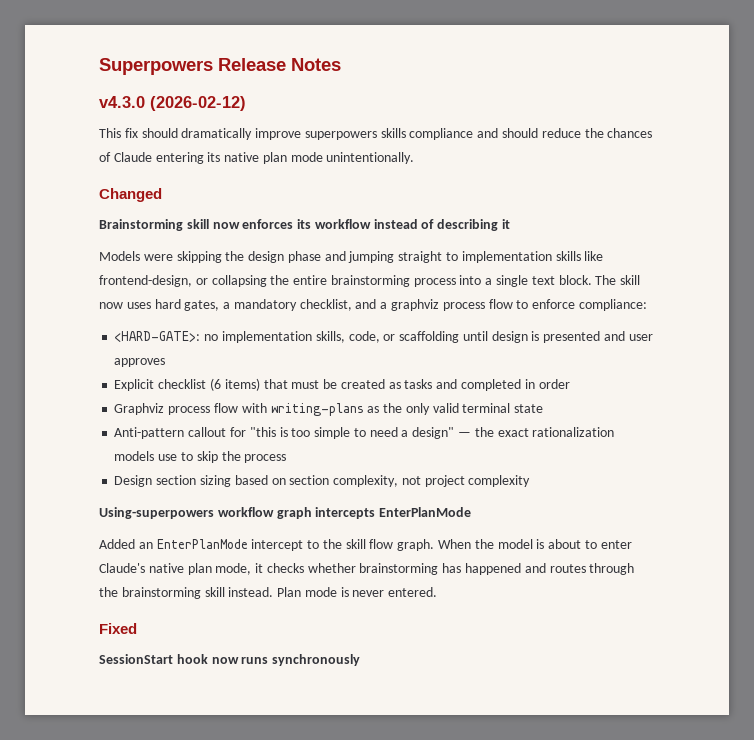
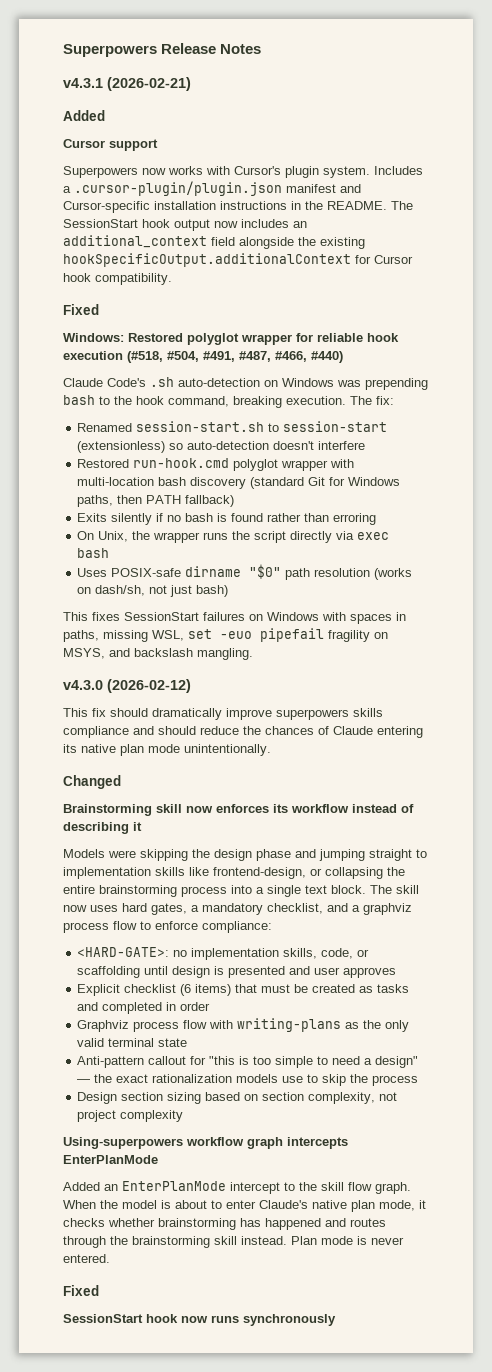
(341, 64) none -> [63,77,191,91] [63,110,105,121] [63,139,158,151] [63,166,423,178] [63,181,361,196] [63,201,413,213] [63,219,307,231] [63,235,365,249] [63,253,413,267] [63,273,172,285] [63,304,99,315] [63,333,399,345] [63,351,343,363] [63,377,428,390] [63,395,394,408] [77,421,388,432] [77,441,366,453] [77,458,355,471] [77,477,401,489] [77,495,235,507] [77,513,377,525] [77,531,390,543] [77,548,110,558] [77,564,413,580] [77,585,229,597] [63,612,406,624] [63,628,388,642] [63,648,253,660] // v4.3.1 (2026-02-21) // Added // Cursor support // Superpowers now works with Cursor's plugin system. Includes a .cursor-plugin/plugin.json manifest and Cursor-specific installation instructions in the README. The SessionStart hook output now includes an additional_context field alongside the existing hookSpecificOutput.additionalContext for Cursor hook compatibility. // Fixed // Windows: Restored polyglot wrapper for reliable hook execution (#518, #504, #491, #487, #466, #440) // Claude Code's .sh auto-detection on Windows was prepending bash to the hook command, breaking execution. The fix: // Renamed session-start.sh to session-start (extensionless) so auto-detection doesn't interfere // Restored run-hook.cmd polyglot wrapper with multi-location bash discovery (standard Git for Windows paths, then PATH fallback) // Exits silently if no bash is found rather than erroring // On Unix, the wrapper runs the script directly via exec bash // Uses POSIX-safe dirname "$0" path resolution (works on dash/sh, not just bash) // This fixes SessionStart failures on Windows with spaces in paths, missing WSL, set -euo pipefail fragility on MSYS, and backslash mangling.

